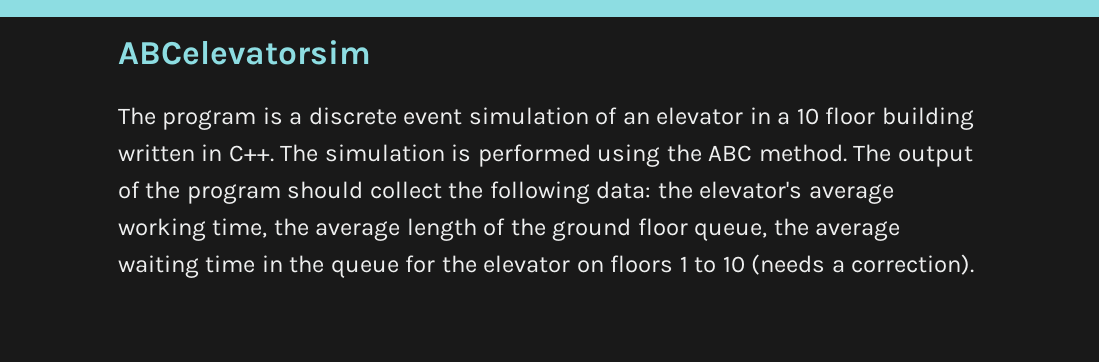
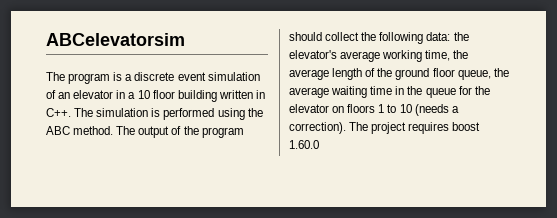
(975, 264) none -> [349,122,481,134] [289,140,319,149] The project requires boost 1.60.0

